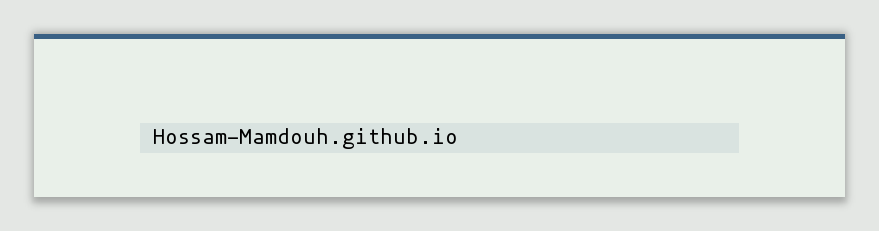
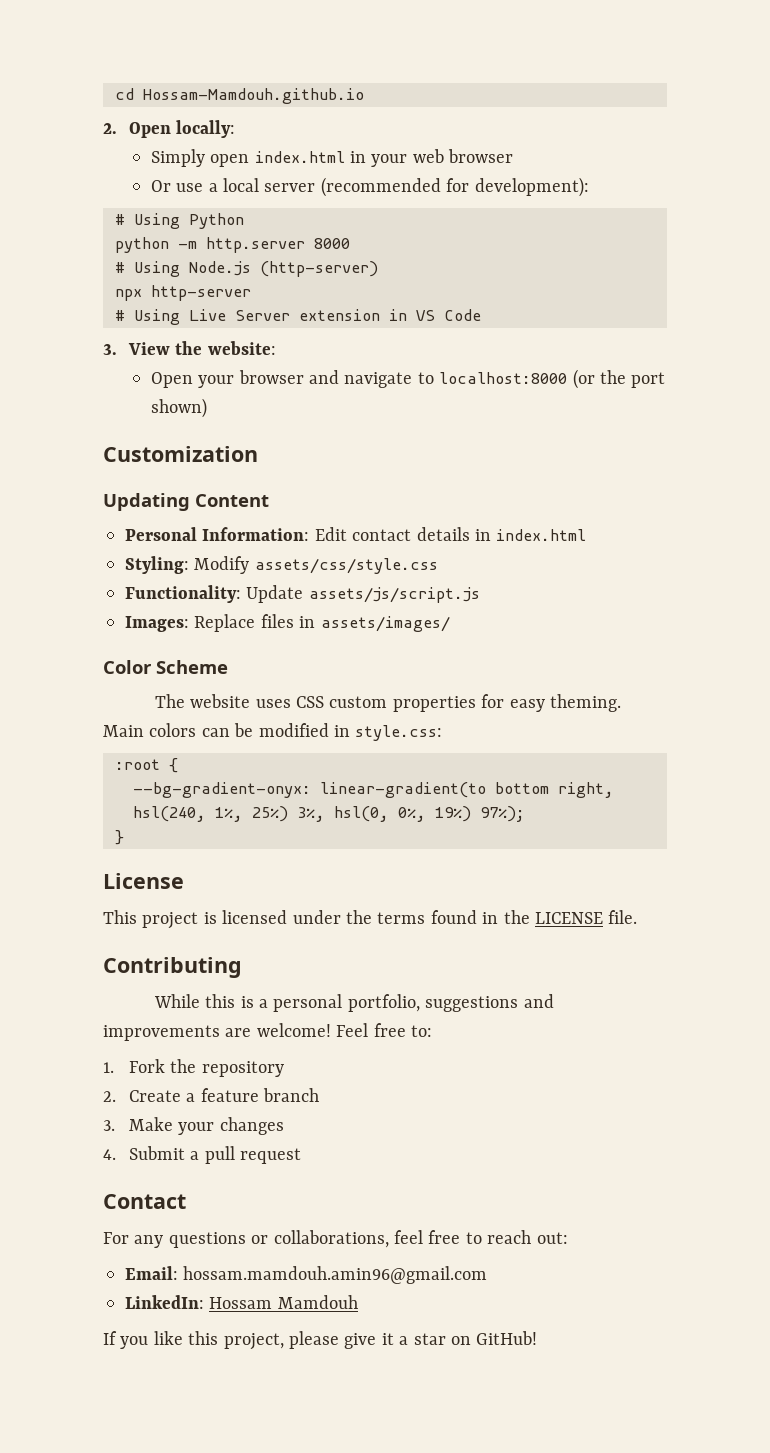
(152, 138) none -> [115,88,134,100] cd
(458, 138) none -> [103,120,236,138] [150,149,514,167] [150,177,589,197] [115,213,244,229] [115,237,350,253] [115,261,378,277] [115,285,251,301] [115,309,481,325] [103,341,276,355] [150,369,666,389] [150,398,207,418] [103,446,258,462] [103,493,269,511] [125,527,587,541] [125,556,438,574] [125,585,480,603] [125,614,450,632] [103,660,228,674] [154,694,622,712] [103,723,443,741] [115,758,178,773] [133,782,614,798] [133,806,525,822] [115,830,124,845] [103,873,184,889] [103,910,638,929] [103,957,242,978] [153,994,554,1012] [103,1023,432,1041] [103,1059,284,1077] [103,1088,319,1102] [103,1117,284,1135] [103,1146,301,1164] [103,1194,186,1209] [103,1230,568,1248] [125,1266,488,1284] [125,1295,358,1309] [103,1331,538,1350] // 2. Open locally: // Simply open index.html in your web browser // Or use a local server (recommended for development): // # Using Python // python -m http.server 8000 // # Using Node.js (http-server) // npx http-server // # Using Live Server extension in VS Code // 3. View the website: // Open your browser and navigate to localhost:8000 (or the port shown) // Customization // Updating Content // Personal Information: Edit contact details in index.html // Styling: Modify assets/css/style.css // Functionality: Update assets/js/script.js // Images: Replace files in assets/images/ // Color Scheme // The website uses CSS custom properties for easy theming. Main colors can be modified in style.css: // :root { // --bg-gradient-onyx: linear-gradient(to bottom right, hsl(240, 1%, 25%) 3%, hsl(0, 0%, 19%) 97%); // } // License // This project is licensed under the terms found in the LICENSE file. // Contributing // While this is a personal portfolio, suggestions and improvements are welcome! Feel free to: // 1. Fork the repository // 2. Create a feature branch // 3. Make your changes // 4. Submit a pull request // Contact // For any questions or collaborations, feel free to reach out: // Email: hossam.mamdouh.amin96@gmail.com // LinkedIn: Hossam Mamdouh // If you like this project, please give it a star on GitHub!

